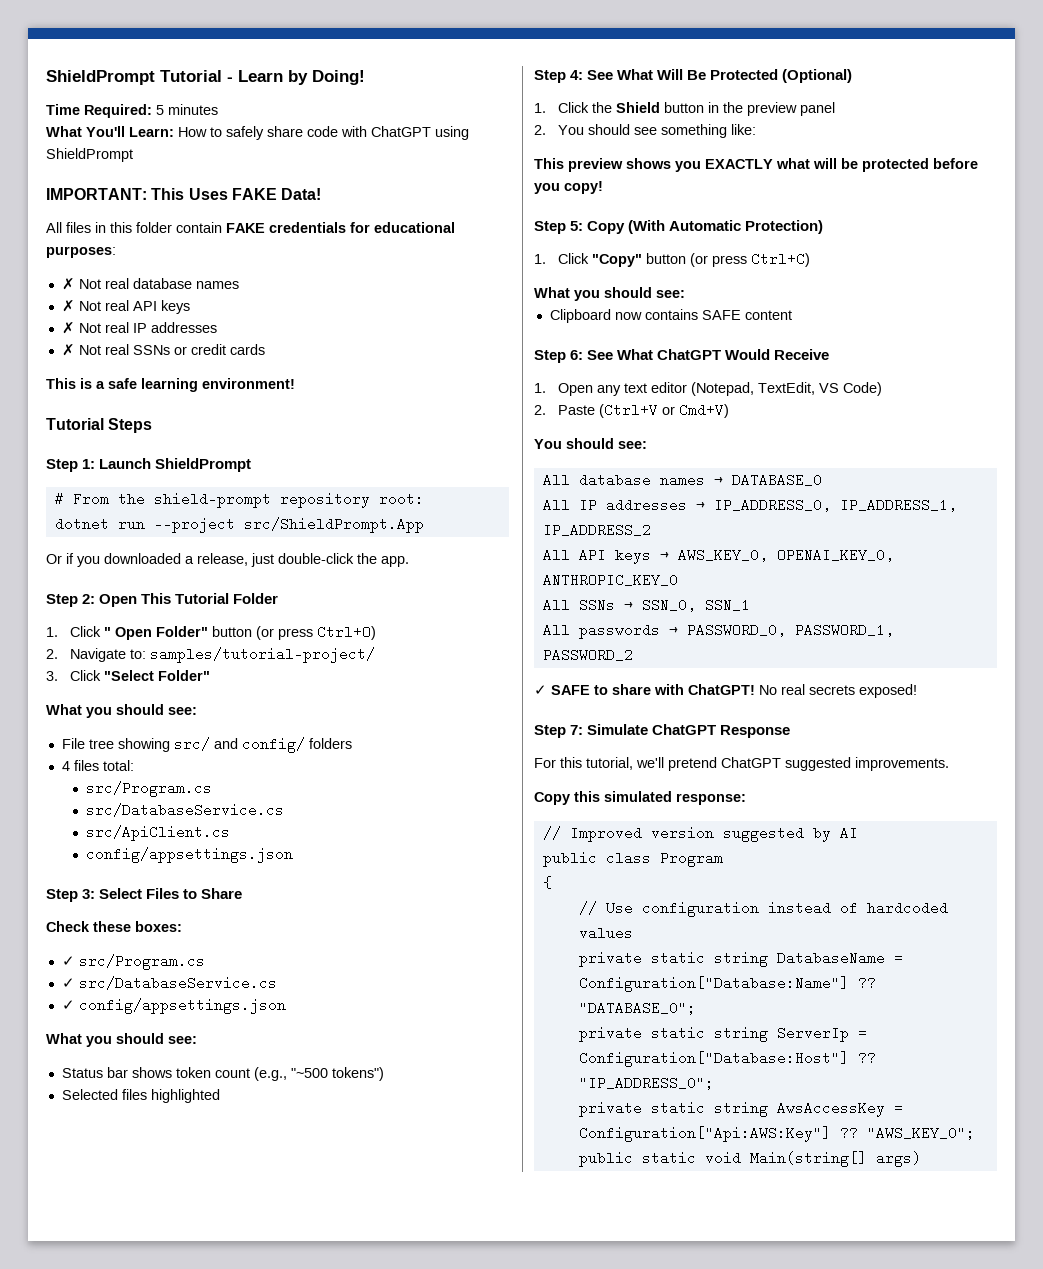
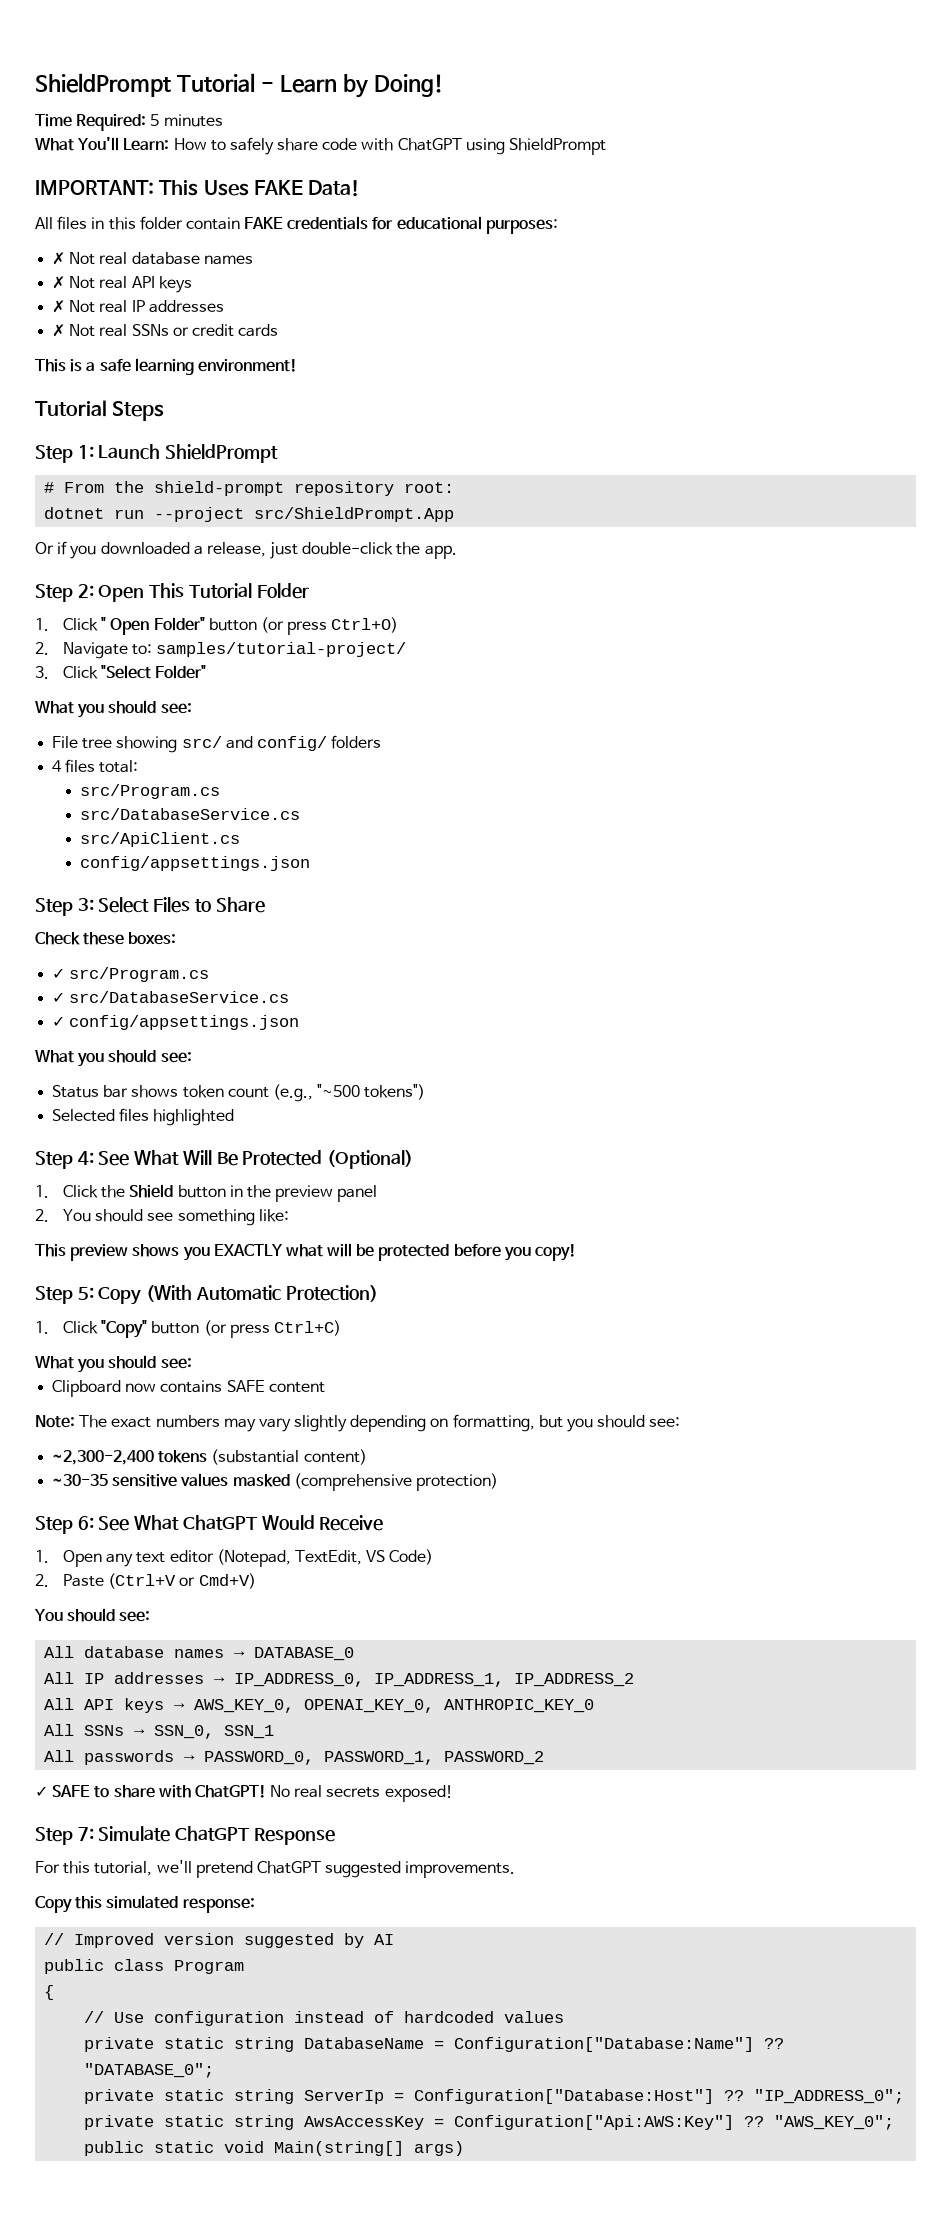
(792, 315) none -> [35,1414,681,1432] [52,1449,367,1465] [52,1473,498,1491] // Note: The exact numbers may vary slightly depending on formatting, but you should see: // ~2,300-2,400 tokens (substantial content) // ~30-35 sensitive values masked (comprehensive protection)

